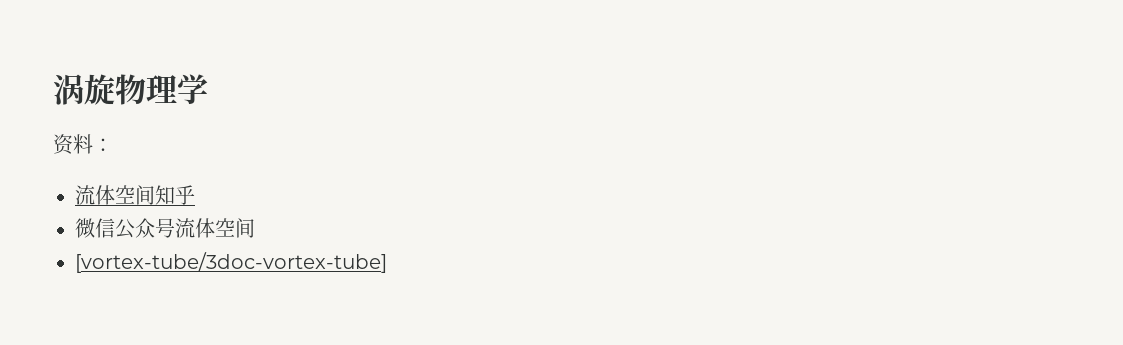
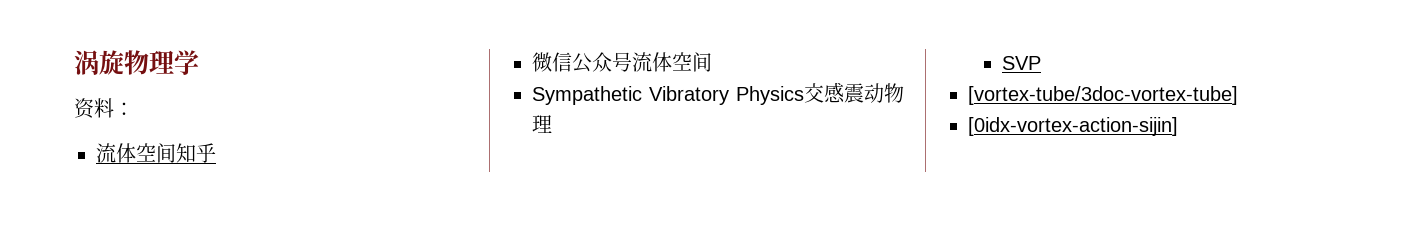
(255, 228) none -> [532,82,904,105] [532,115,552,133] [1001,56,1041,70] // Sympathetic Vibratory Physics交感震动物理 // SVP
(387, 262) none -> [968,117,1178,136] // [0idx-vortex-action-sijin]

